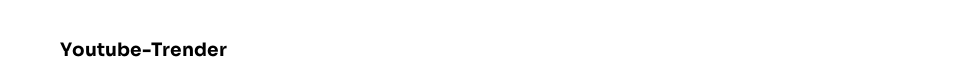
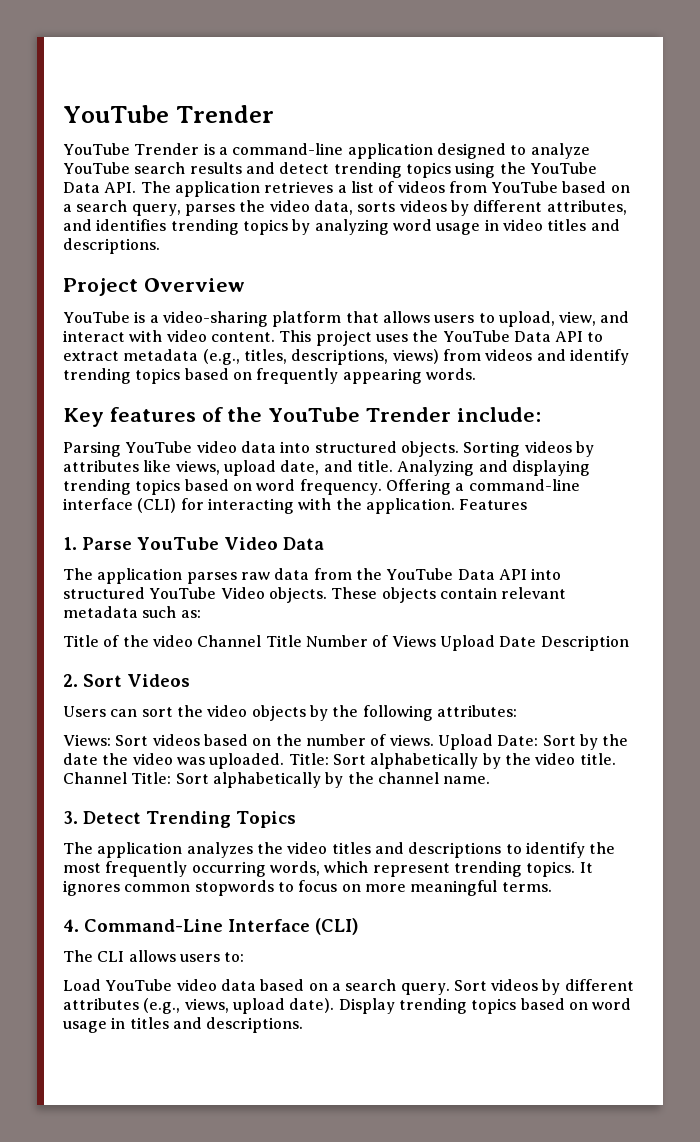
[60,42,227,57] Youtube-Trender -> [63,105,274,123] [63,143,590,159] [63,162,597,178] [63,181,630,197] [63,200,627,216] [63,219,620,235] [63,238,160,254] [63,278,245,296] [63,311,630,327] [63,330,604,346] [63,349,629,365] [63,368,476,384] [63,407,541,427] [63,441,594,457] [63,460,590,476] [63,479,580,495] [63,498,528,514] [63,537,324,550] [63,568,562,584] [63,587,567,603] [63,606,201,618] [63,635,629,651] [63,674,190,687] [63,705,517,721] [63,734,629,750] [63,753,616,769] [63,772,491,788] [63,811,296,828] [63,842,616,858] [63,861,593,877] [63,880,552,896] [63,918,359,935] [63,950,245,962] [63,979,634,995] [63,998,632,1014] [63,1017,304,1033] YouTube Trender // YouTube Trender is a command-line application designed to analyze YouTube search results and detect trending topics using the YouTube Data API. The application retrieves a list of videos from YouTube based on a search query, parses the video data, sorts videos by different attributes, and identifies trending topics by analyzing word usage in video titles and descriptions. // Project Overview // YouTube is a video-sharing platform that allows users to upload, view, and interact with video content. This project uses the YouTube Data API to extract metadata (e.g., titles, descriptions, views) from videos and identify trending topics based on frequently appearing words. // Key features of the YouTube Trender include: // Parsing YouTube video data into structured objects. Sorting videos by attributes like views, upload date, and title. Analyzing and displaying trending topics based on word frequency. Offering a command-line interface (CLI) for interacting with the application. Features // 1. Parse YouTube Video Data // The application parses raw data from the YouTube Data API into structured YouTube Video objects. These objects contain relevant metadata such as: // Title of the video Channel Title Number of Views Upload Date Description // 2. Sort Videos // Users can sort the video objects by the following attributes: // Views: Sort videos based on the number of views. Upload Date: Sort by the date the video was uploaded. Title: Sort alphabetically by the video title. Channel Title: Sort alphabetically by the channel name. // 3. Detect Trending Topics // The application analyzes the video titles and descriptions to identify the most frequently occurring words, which represent trending topics. It ignores common stopwords to focus on more meaningful terms. // 4. Command-Line Interface (CLI) // The CLI allows users to: // Load YouTube video data based on a search query. Sort videos by different attributes (e.g., views, upload date). Display trending topics based on word usage in titles and descriptions.

